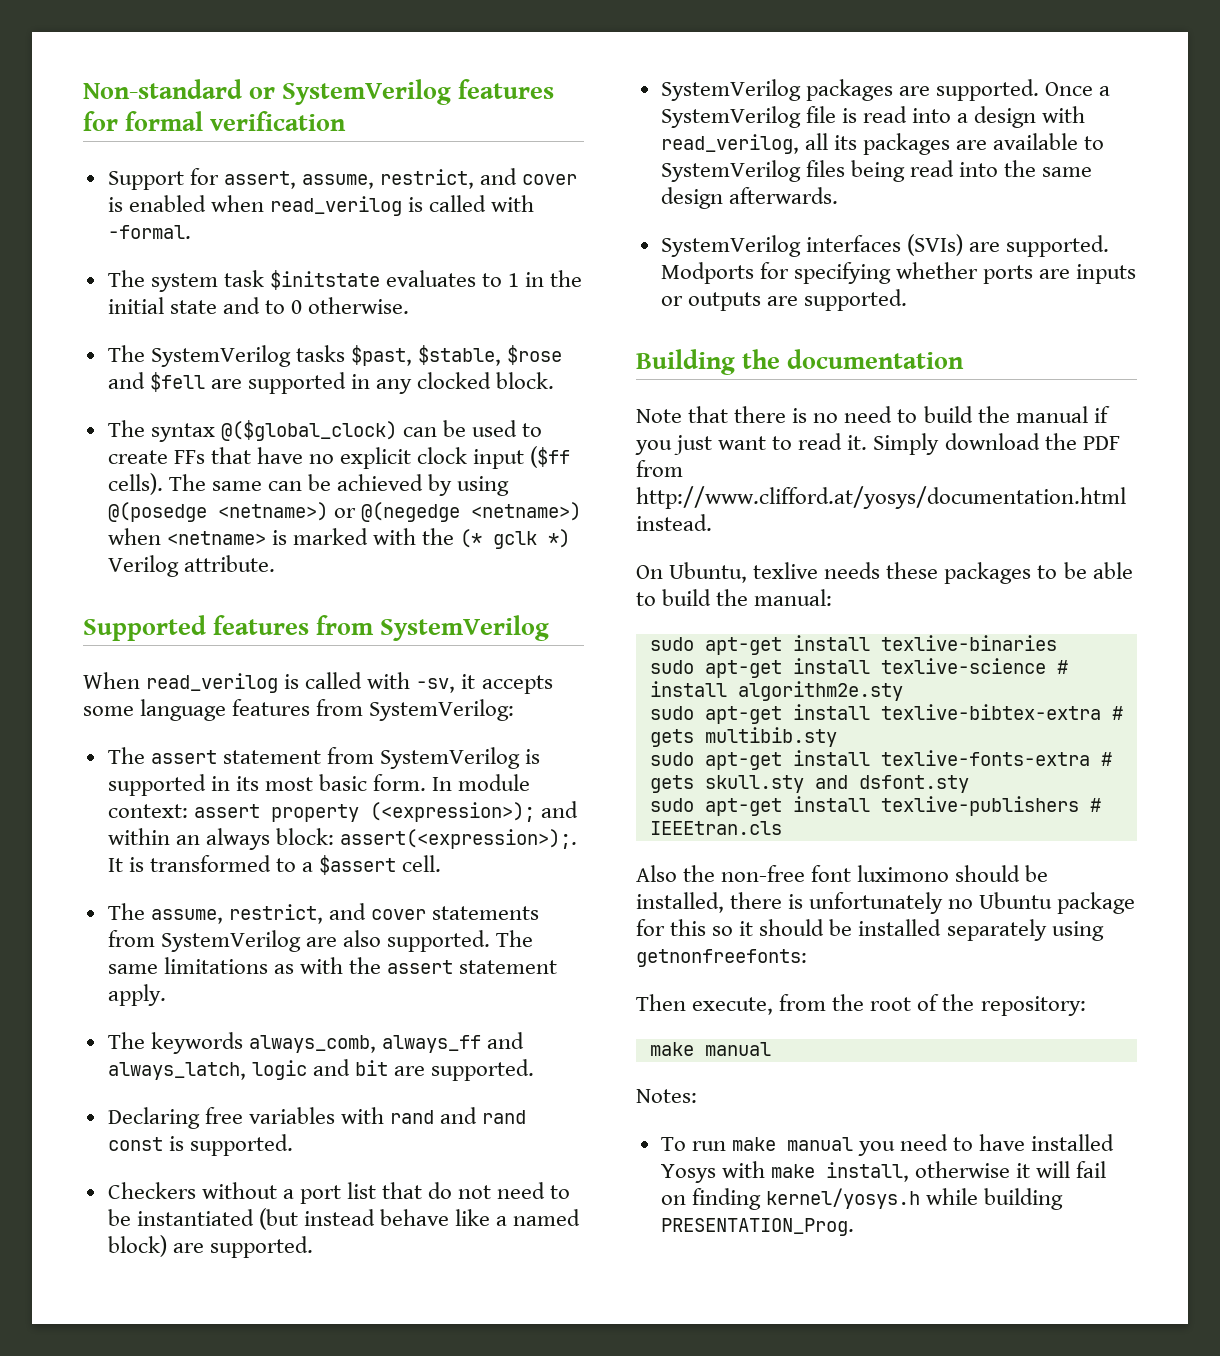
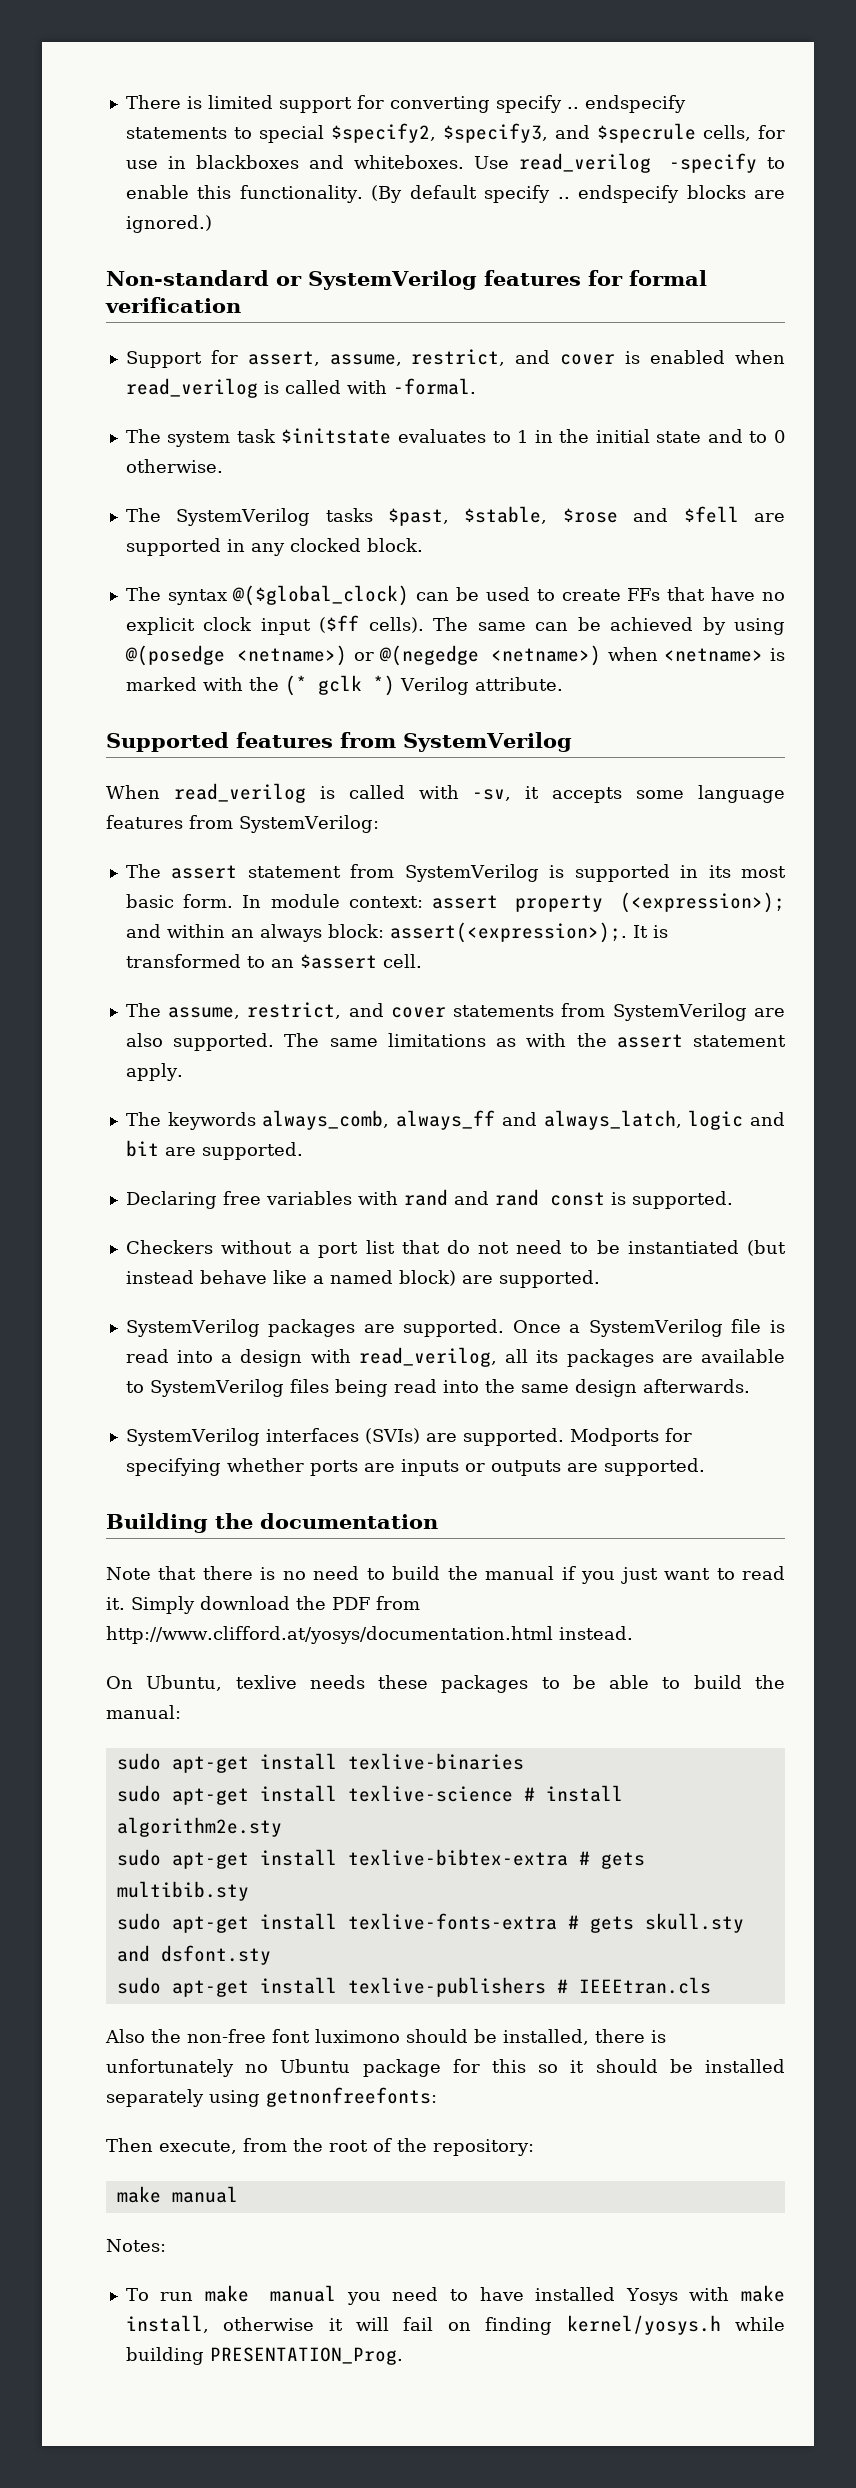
(83, 89) none -> [125,95,686,113] [125,123,785,143] [125,153,786,173] [125,185,785,203] [125,215,212,233] There is limited support for converting specify .. endspecify statements to special $specify2, $specify3, and $specrule cells, for use in blackboxes and whiteboxes. Use read_verilog -specify to enable this functionality. (By default specify .. endspecify blocks are ignored.) //
[302,862,314,872] a -> [270,959,294,968] an

